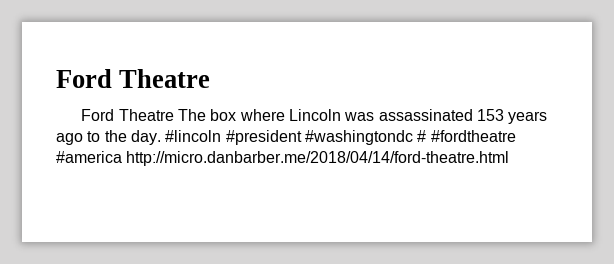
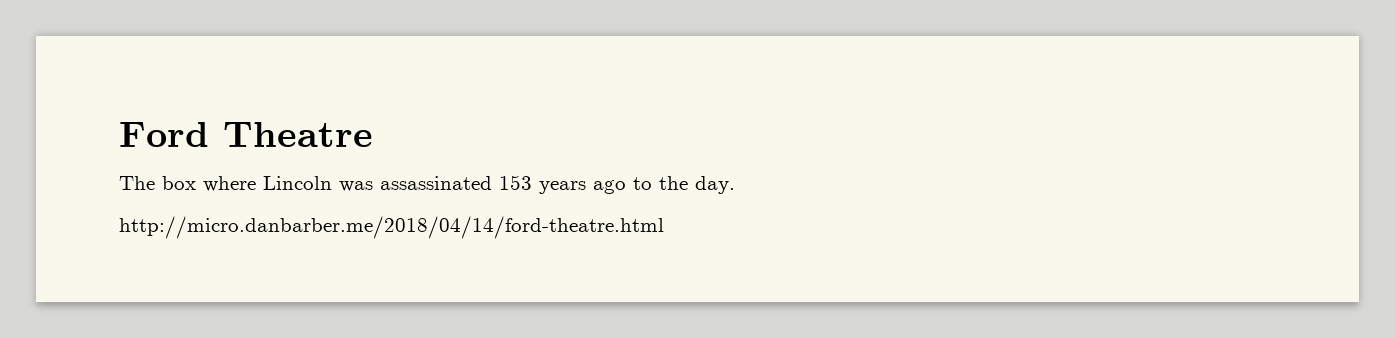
[81,109,174,121] Ford Theatre -> (373, 134) none
[165,130,516,145] [56,151,122,163] #lincoln #president #washingtondc # #fordtheatre #america -> (735, 185) //

